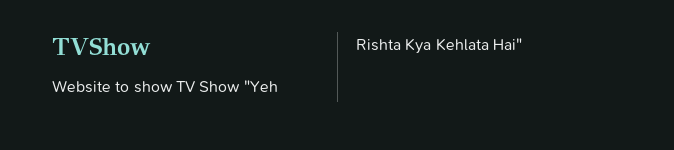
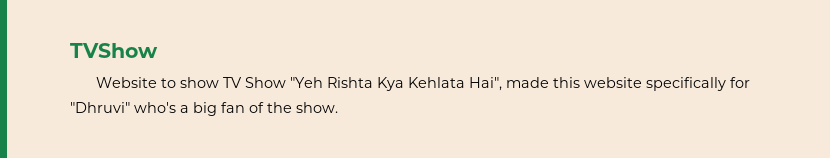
[492,38,522,50] Hai" -> [469,77,751,91] [70,102,338,116] Hai", made this website specifically for "Dhruvi" who's a big fan of the show.

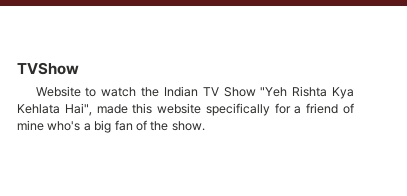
[180,77,220,88] show -> [101,86,198,97] watch the Indian
[70,102,130,113] "Dhruvi" -> [294,103,354,114] [17,120,44,131] a friend of mine

